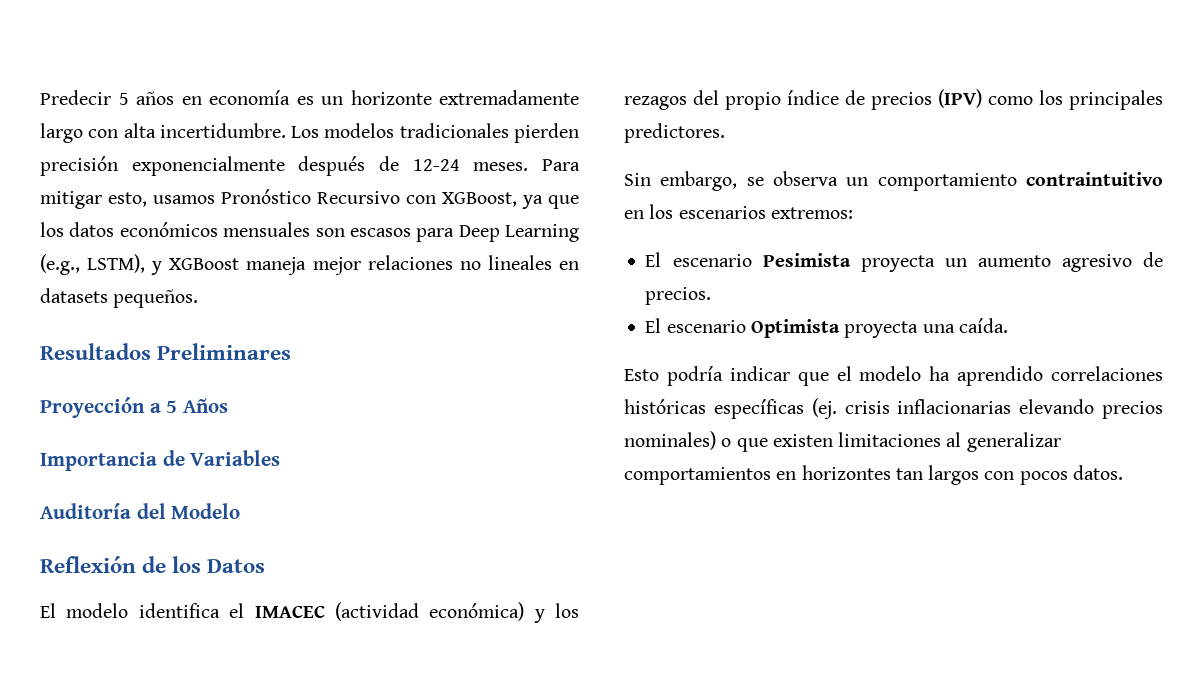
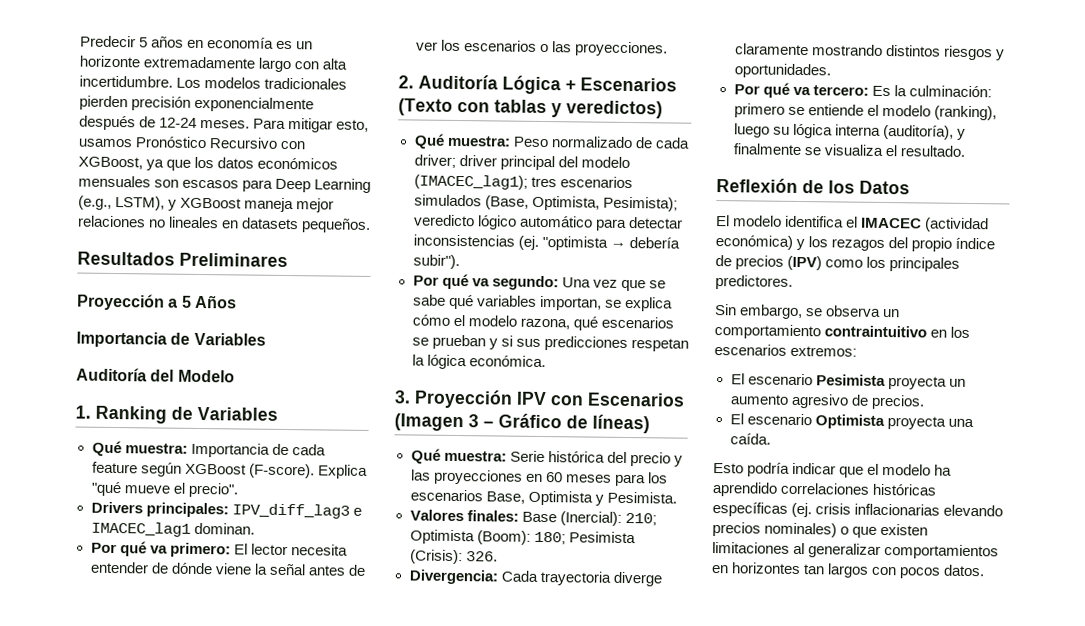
(241, 511) none -> [75,405,278,424] [91,440,326,458] [91,461,368,479] [90,481,238,498] [90,501,362,519] [90,521,255,537] [90,541,348,558] [89,561,366,576] [415,39,668,57] [398,74,677,95] [398,98,663,119] [413,133,690,149] [413,154,630,171] [413,174,633,190] [413,194,678,212] [413,214,683,231] [412,234,680,251] [412,254,460,270] [412,273,666,292] [412,294,673,312] [411,314,674,331] [411,334,689,352] [411,354,546,370] [394,389,685,409] [394,413,650,434] [410,448,683,467] [410,469,668,487] [409,489,677,506] [409,509,657,526] [409,529,636,545] [409,549,498,565] [408,569,662,587] [734,43,1005,61] [733,63,831,79] [733,82,992,98] [733,103,997,121] [733,123,966,140] [732,143,965,157] // 1. Ranking de Variables // Qué muestra: Importancia de cada feature según XGBoost (F-score). Explica "qué mueve el precio". // Drivers principales: IPV_diff_lag3 e IMACEC_lag1 dominan. // Por qué va primero: El lector necesita entender de dónde viene la señal antes de ver los escenarios o las proyecciones. // 2. Auditoría Lógica + Escenarios (Texto con tablas y veredictos) // Qué muestra: Peso normalizado de cada driver; driver principal del modelo (IMACEC_lag1); tres escenarios simulados (Base, Optimista, Pesimista); veredicto lógico automático para detectar inconsistencias (ej. "optimista → debería subir"). // Por qué va segundo: Una vez que se sabe qué variables importan, se explica cómo el modelo razona, qué escenarios se prueban y si sus predicciones respetan la lógica económica. // 3. Proyección IPV con Escenarios (Imagen 3 – Gráfico de líneas) // Qué muestra: Serie histórica del precio y las proyecciones en 60 meses para los escenarios Base, Optimista y Pesimista. // Valores finales: Base (Inercial): 210; Optimista (Boom): 180; Pesimista (Crisis): 326. // Divergencia: Cada trayectoria diverge claramente mostrando distintos riesgos y oportunidades. // Por qué va tercero: Es la culminación: primero se entiende el modelo (ranking), luego su lógica interna (auditoría), y finalmente se visualiza el resultado.

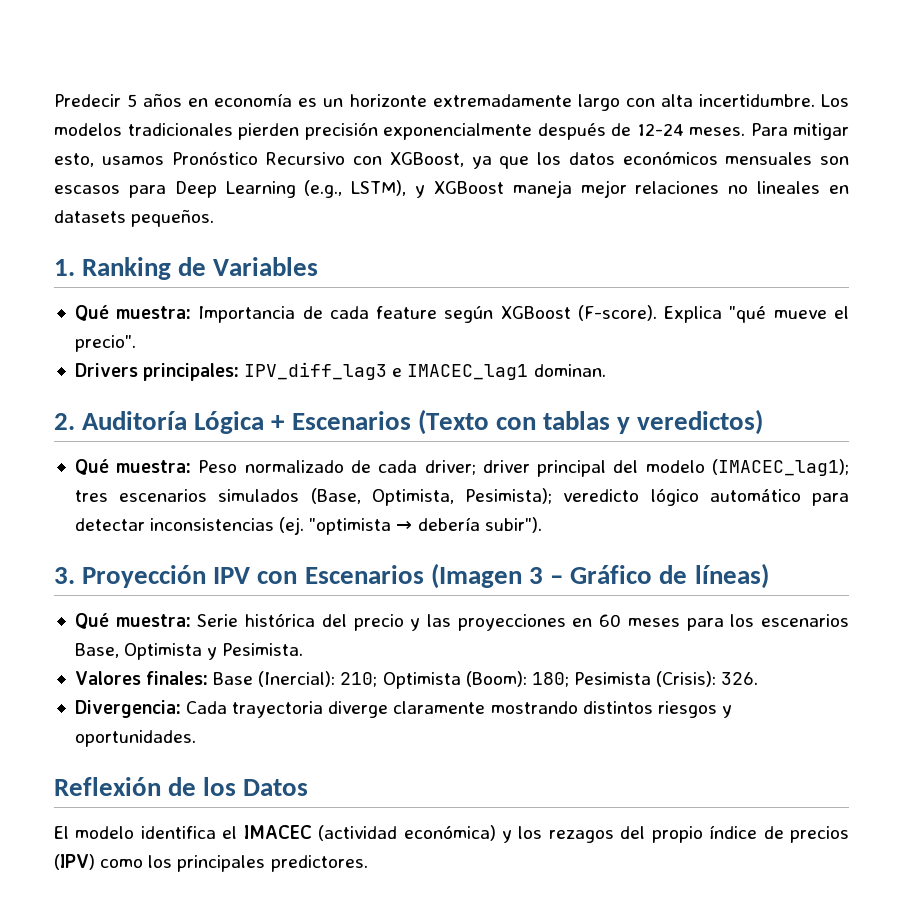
[77,251,288,268] [77,293,237,311] [76,331,266,348] [76,367,235,383] // Resultados Preliminares // Proyección a 5 Años // Importancia de Variables // Auditoría del Modelo -> (215, 218) none
[90,541,348,558] [89,561,366,576] [415,39,668,57] // Por qué va primero: El lector necesita entender de dónde viene la señal antes de ver los escenarios o las proyecciones. -> (606, 370) none
[412,273,666,292] [412,294,673,312] [411,314,674,331] [411,334,689,352] [411,354,546,370] // Por qué va segundo: Una vez que se sabe qué variables importan, se explica cómo el modelo razona, qué escenarios se prueban y si sus predicciones respetan la lógica económica. -> (542, 525) none
[733,82,992,98] [733,103,997,121] [733,123,966,140] [732,143,965,157] // Por qué va tercero: Es la culminación: primero se entiende el modelo (ranking), luego su lógica interna (auditoría), y finalmente se visualiza el resultado. -> (196, 738) none
[714,304,901,320] [714,324,971,340] [714,344,858,357] [730,373,966,390] [729,393,925,410] [729,413,974,430] [729,433,771,445] [713,462,953,478] [712,482,938,497] [712,502,1004,518] [712,522,929,538] [712,542,1000,560] [711,562,986,579] // Sin embargo, se observa un comportamiento contraintuitivo en los escenarios extremos: // El escenario Pesimista proyecta un aumento agresivo de precios. // El escenario Optimista proyecta una caída. // Esto podría indicar que el modelo ha aprendido correlaciones históricas específicas (ej. crisis inflacionarias elevando precios nominales) o que existen limitaciones al generalizar comportamientos en horizontes tan largos con pocos datos. -> (368, 863) none

